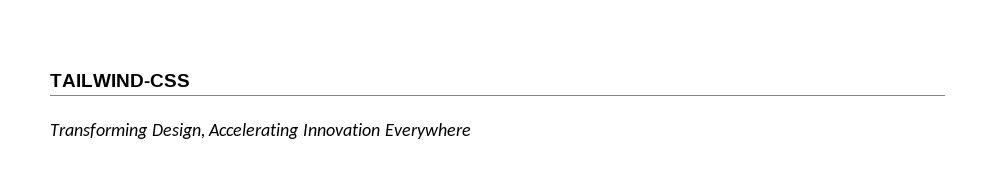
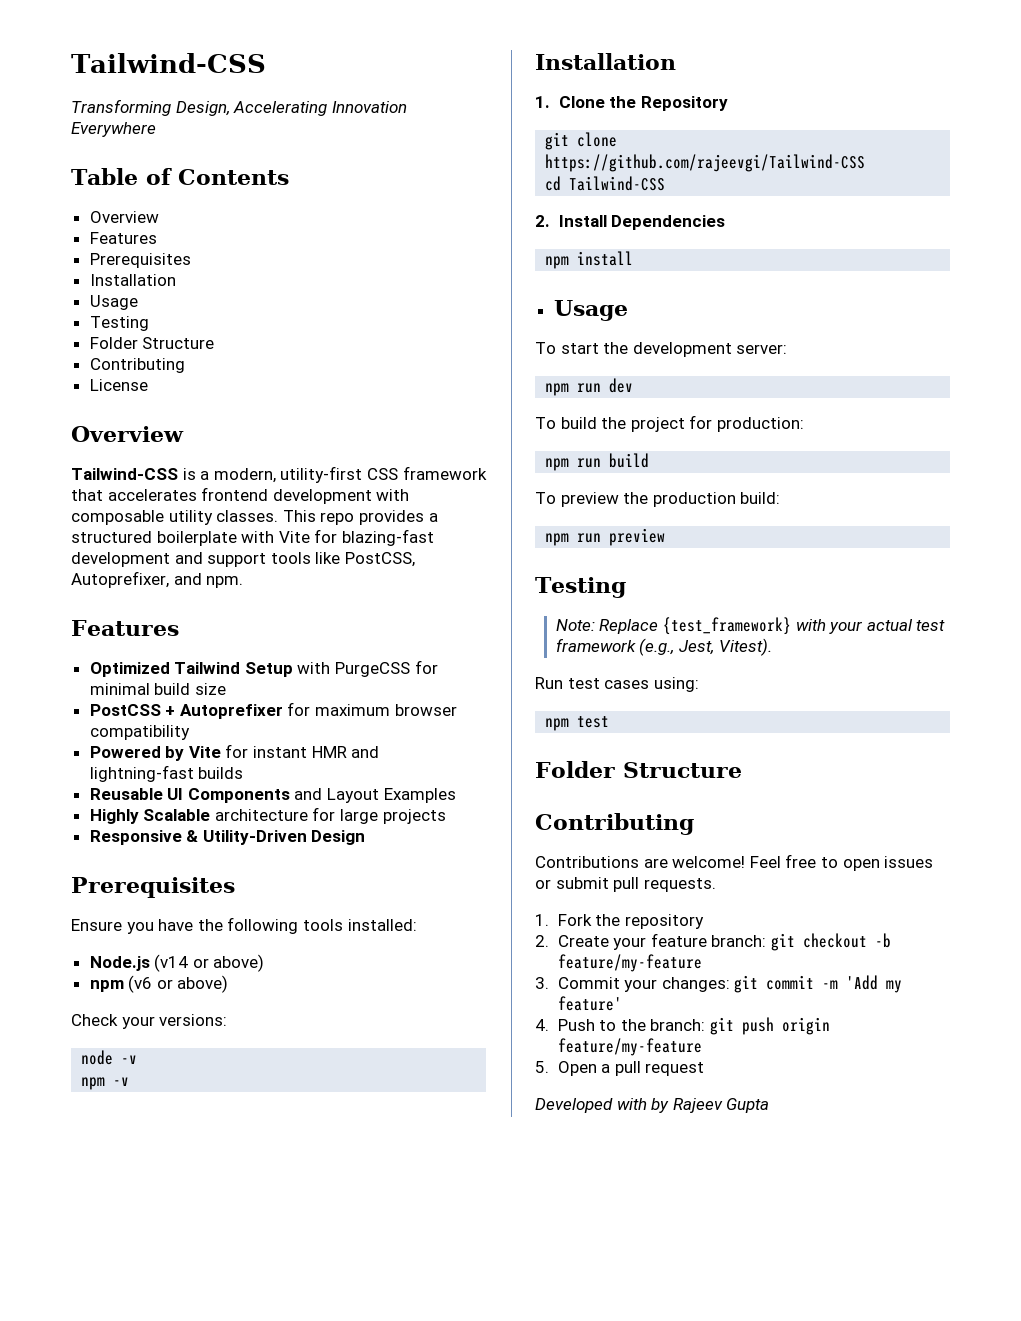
[50,74,190,87] TAILWIND-CSS -> [71,53,266,73] Tailwind-CSS
(471, 131) none -> [71,168,289,185] [89,211,159,223] [89,232,157,244] [89,253,191,268] [89,274,176,286] [89,295,138,310] [89,316,149,331] [89,337,215,349] [89,358,185,373] [89,379,148,391] [71,426,184,442] [71,466,487,483] [71,487,410,504] [71,510,438,525] [71,529,434,546] [71,552,415,567] [71,571,244,588] [71,620,179,636] [89,660,438,677] [89,683,226,695] [89,702,457,719] [89,725,190,740] [89,744,380,761] [89,765,244,782] [89,788,456,803] [89,807,446,824] [89,830,366,845] [71,877,235,898] [71,917,417,934] [89,954,265,972] [89,975,229,993] [71,1014,228,1029] [81,1050,138,1065] [81,1077,130,1090] [535,53,676,70] [535,96,728,111] [545,132,618,150] [545,154,866,172] [545,176,666,191] [535,215,726,230] [545,251,634,269] [553,300,628,321] [535,342,788,357] [545,378,634,396] [535,415,804,432] [545,453,650,471] [535,492,781,507] [545,528,666,546] [535,577,626,598] [555,617,946,635] [555,638,772,656] [535,677,699,692] [545,716,610,731] [535,761,742,778] [535,813,694,835] [535,854,934,871] [535,877,716,892] [535,914,704,929] [535,933,891,951] [557,954,702,972] [535,975,903,993] [557,996,622,1011] [535,1017,830,1035] [557,1038,702,1056] [535,1061,705,1076] [535,1098,770,1113] // Table of Contents // Overview // Features // Prerequisites // Installation // Usage // Testing // Folder Structure // Contributing // License // Overview // Tailwind-CSS is a modern, utility-first CSS framework that accelerates frontend development with composable utility classes. This repo provides a structured boilerplate with Vite for blazing-fast development and support tools like PostCSS, Autoprefixer, and npm. // Features // Optimized Tailwind Setup with PurgeCSS for minimal build size // PostCSS + Autoprefixer for maximum browser compatibility // Powered by Vite for instant HMR and lightning-fast builds // Reusable UI Components and Layout Examples // Highly Scalable architecture for large projects // Responsive & Utility-Driven Design // Prerequisites // Ensure you have the following tools installed: // Node.js (v14 or above) // npm (v6 or above) // Check your versions: // node -v // npm -v // Installation // 1. Clone the Repository // git clone https://github.com/rajeevgi/Tailwind-CSS // cd Tailwind-CSS // 2. Install Dependencies // npm install // Usage // To start the development server: // npm run dev // To build the project for production: // npm run build // To preview the production build: // npm run preview // Testing // Note: Replace {test_framework} with your actual test framework (e.g., Jest, Vitest). // Run test cases using: // npm test // Folder Structure // Contributing // Contributions are welcome! Feel free to open issues or submit pull requests. // 1. Fork the repository // 2. Create your feature branch: git checkout -b feature/my-feature // 3. Commit your changes: git commit -m 'Add my feature' // 4. Push to the branch: git push origin feature/my-feature // 5. Open a pull request // Developed with by Rajeev Gupta

